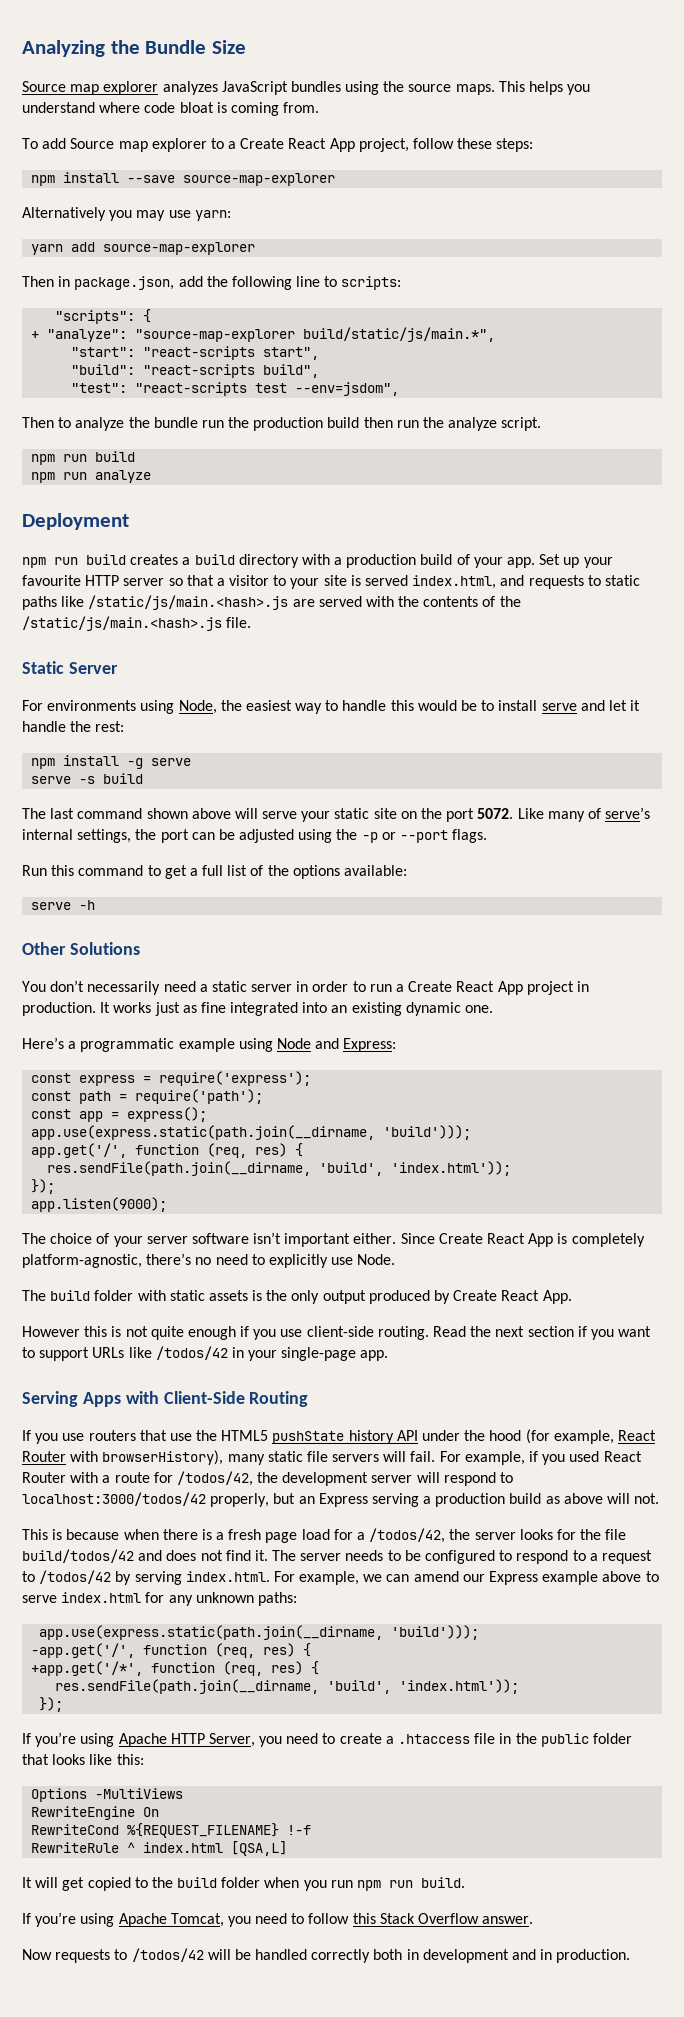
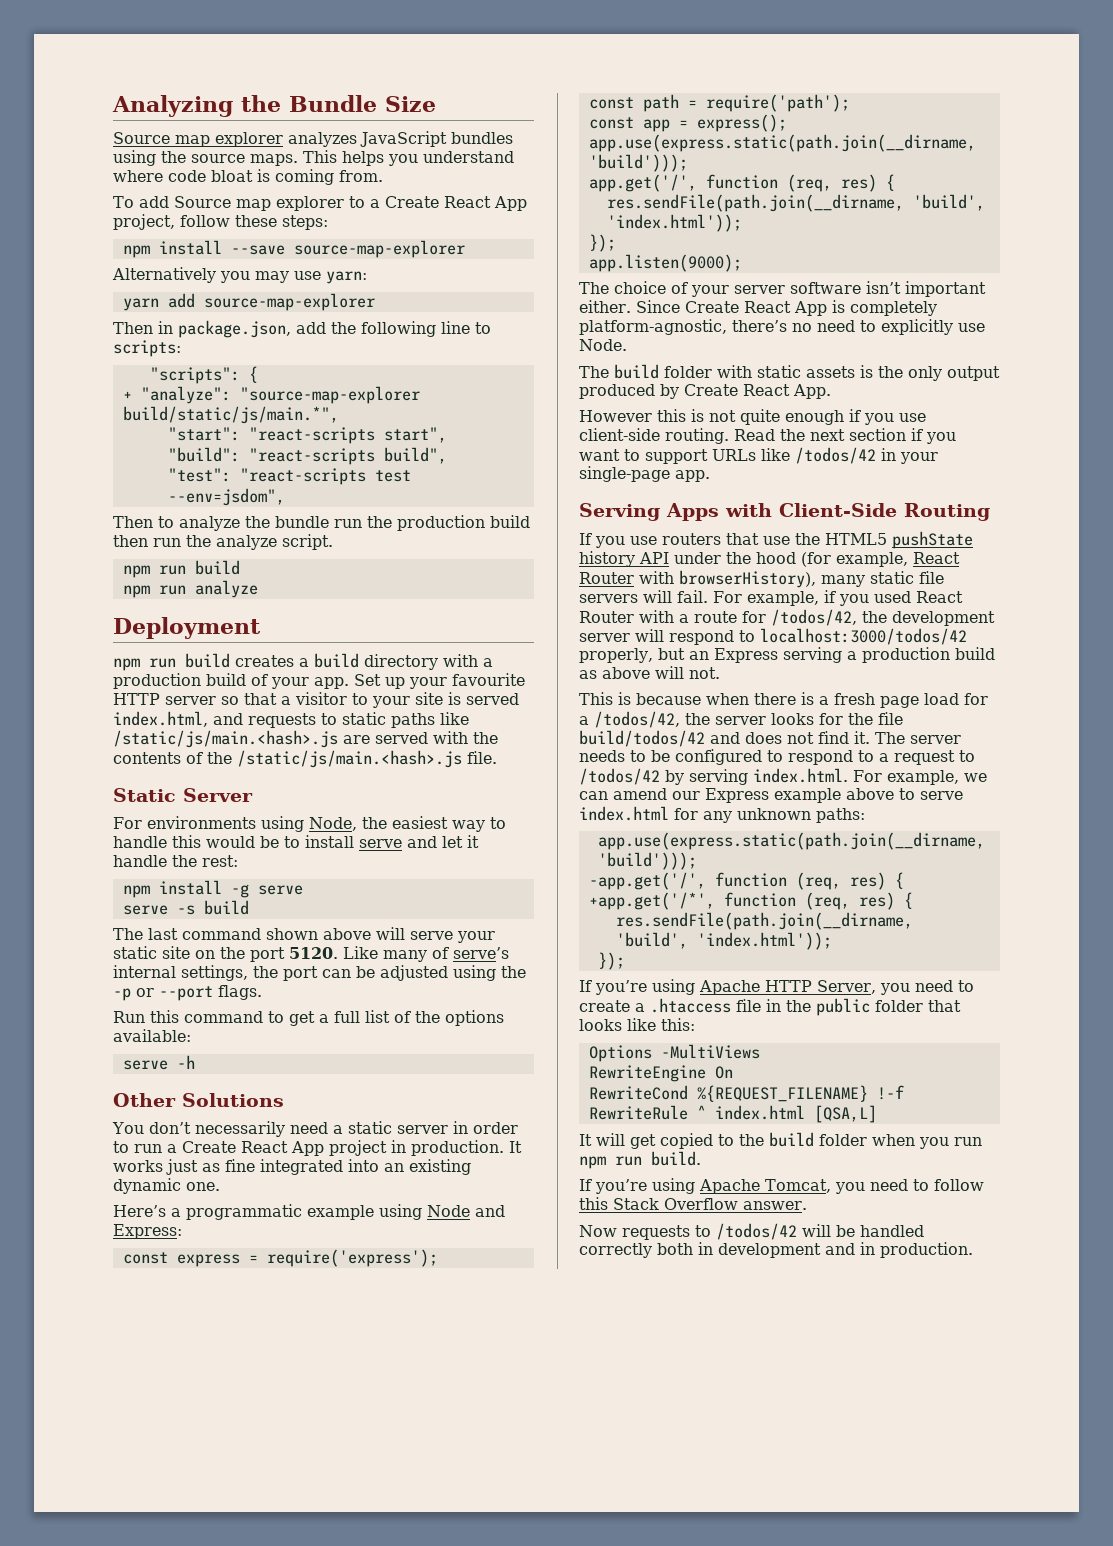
[477,808,514,819] 5072. -> [289,947,338,959] 5120.

